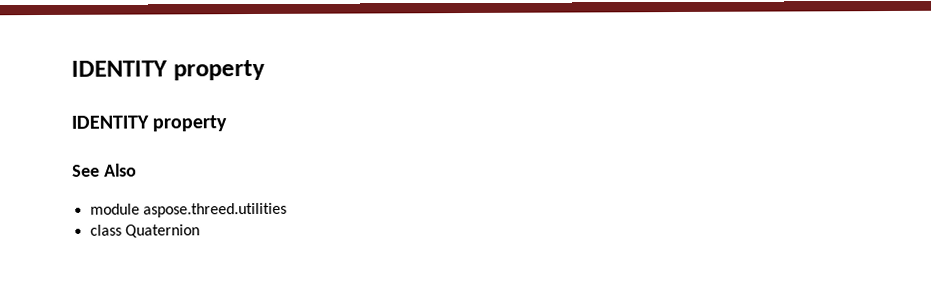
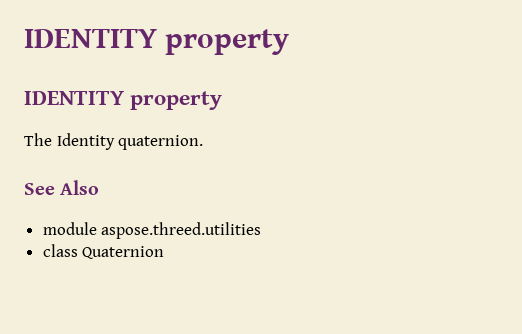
(228, 123) none -> [24,133,204,150] // The Identity quaternion.

